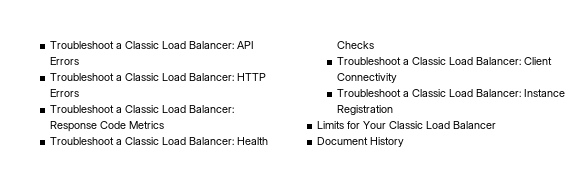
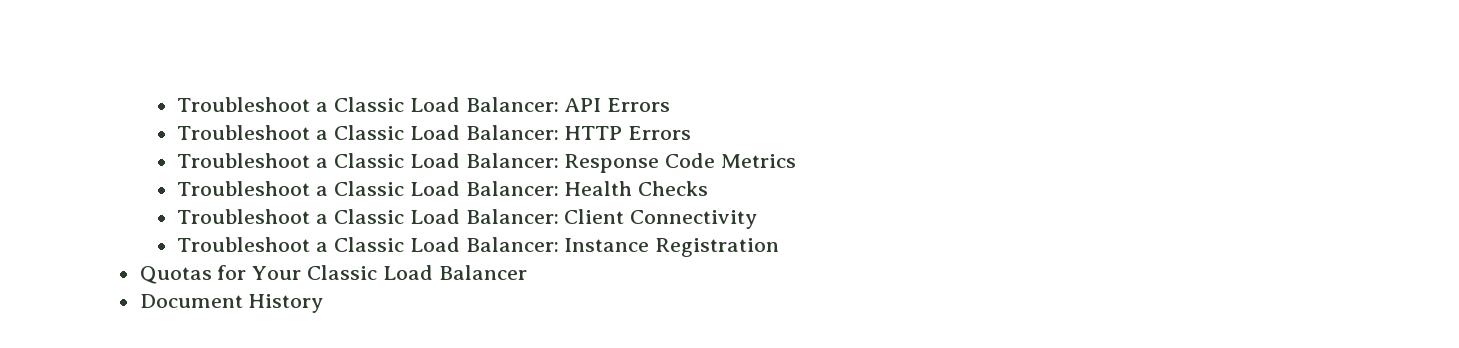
[317,121,345,129] Limits -> [139,266,212,284] Quotas

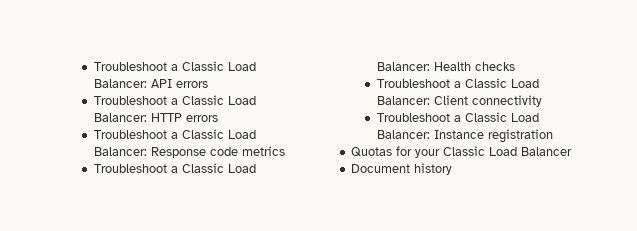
[607,98,671,112] Errors -> [175,81,208,88] errors
[628,126,692,140] Errors -> [185,115,218,122] errors
[665,153,797,168] Code Metrics -> [209,146,285,156] code metrics
[638,181,709,196] Checks -> [474,62,515,71] checks
[630,210,758,229] Connectivity -> [471,95,542,107] connectivity
[655,238,780,257] Registration -> [487,129,553,143] registration
[252,266,302,280] Your -> [415,149,441,158] your
[248,294,324,313] History -> [414,163,453,175] history

